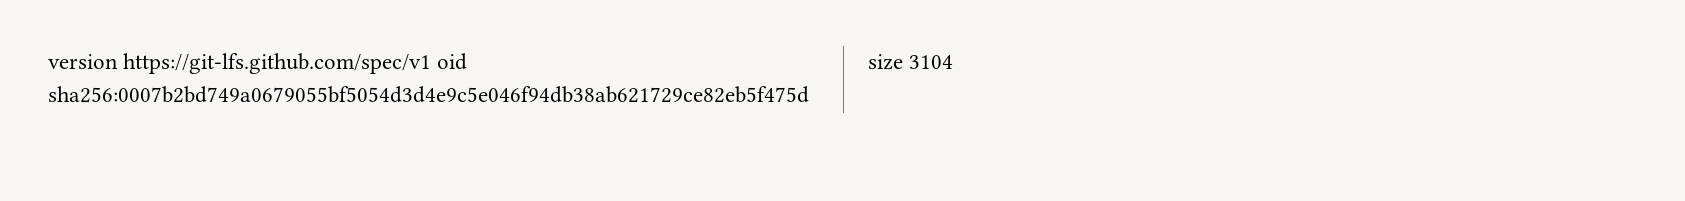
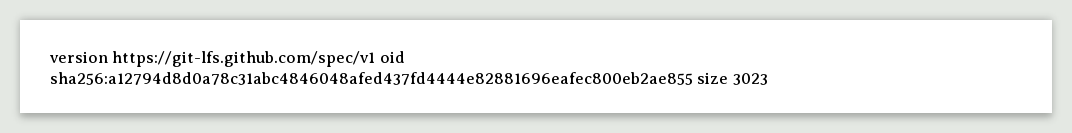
[48,86,809,103] [868,54,954,70] sha256:0007b2bd749a0679055bf5054d3d4e9c5e046f94db38ab621729ce82eb5f475d size 3104 -> [50,72,768,85] sha256:a12794d8d0a78c31abc4846048afed437fd4444e82881696eafec800eb2ae855 size 3023

